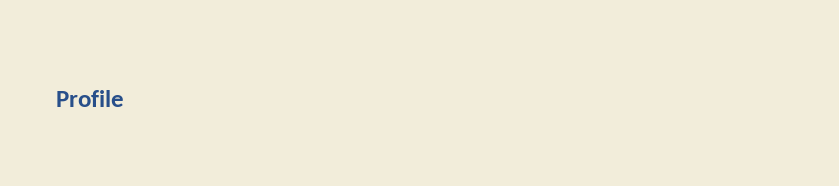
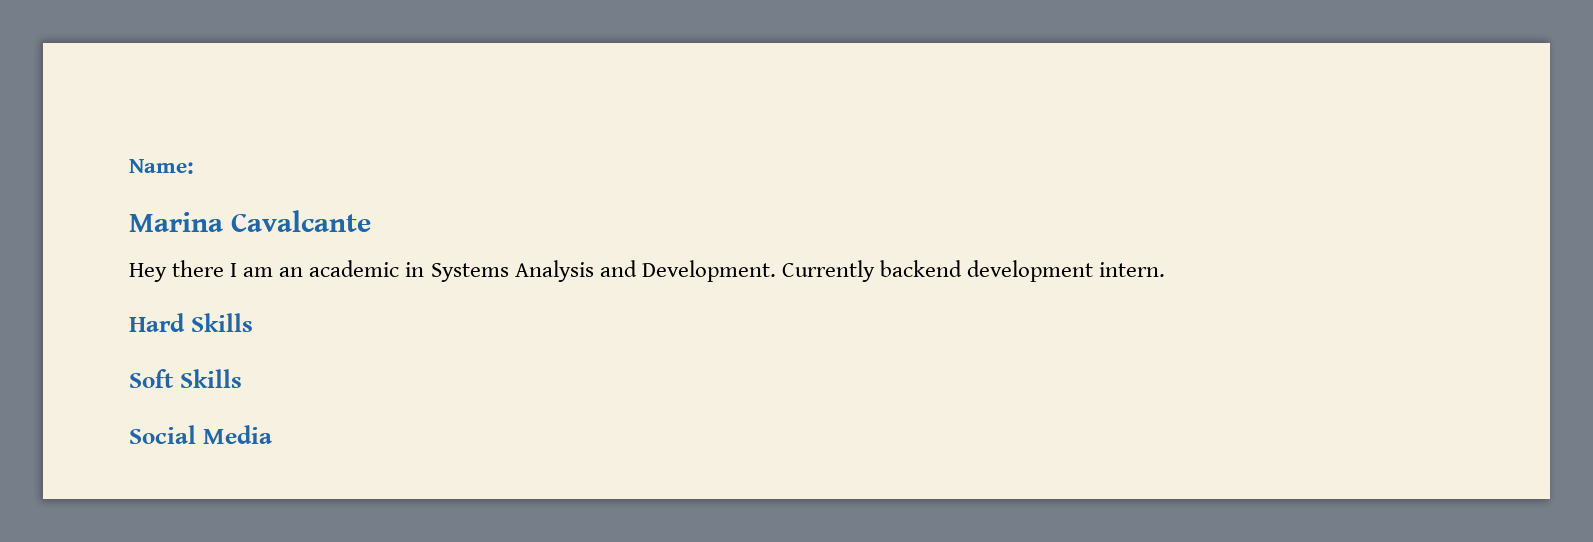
[56,90,124,107] Profile -> [129,159,194,174] [129,210,371,232] [129,260,1166,282] [129,313,253,332] [129,369,242,388] [129,425,272,444] Name: // Marina Cavalcante // Hey there I am an academic in Systems Analysis and Development. Currently backend development intern. // Hard Skills // Soft Skills // Social Media

